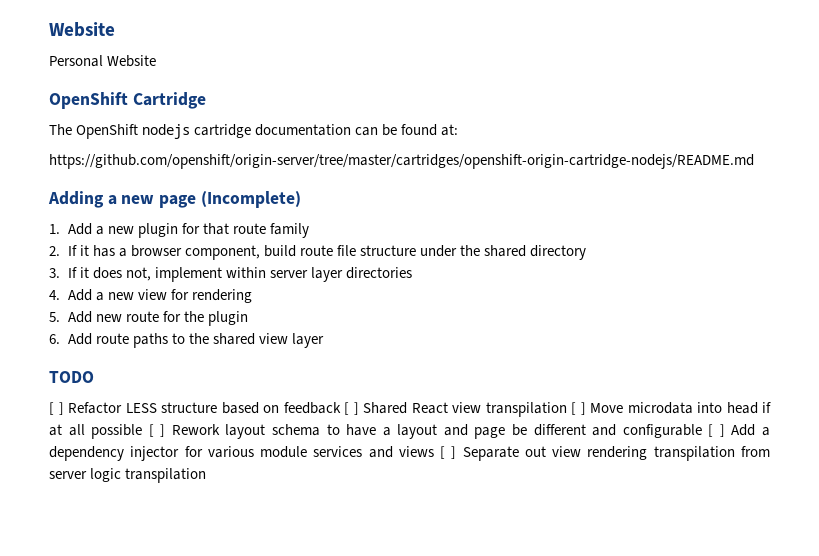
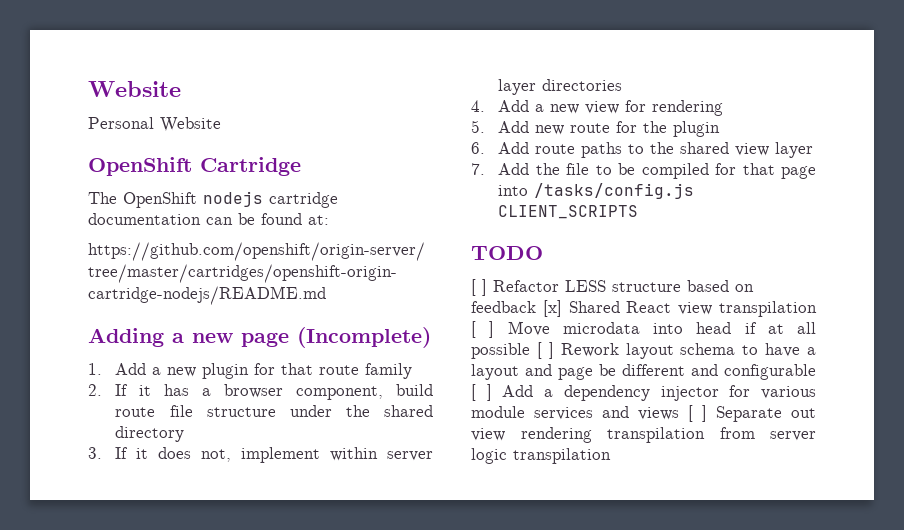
(325, 340) none -> [471,163,816,179] [498,183,695,199] [498,205,639,219] // 7. Add the file to be compiled for that page into /tasks/config.js CLIENT_SCRIPTS
[344,402,359,415] [ ] -> [542,300,562,317] [x]

